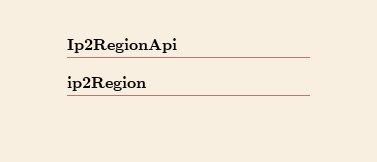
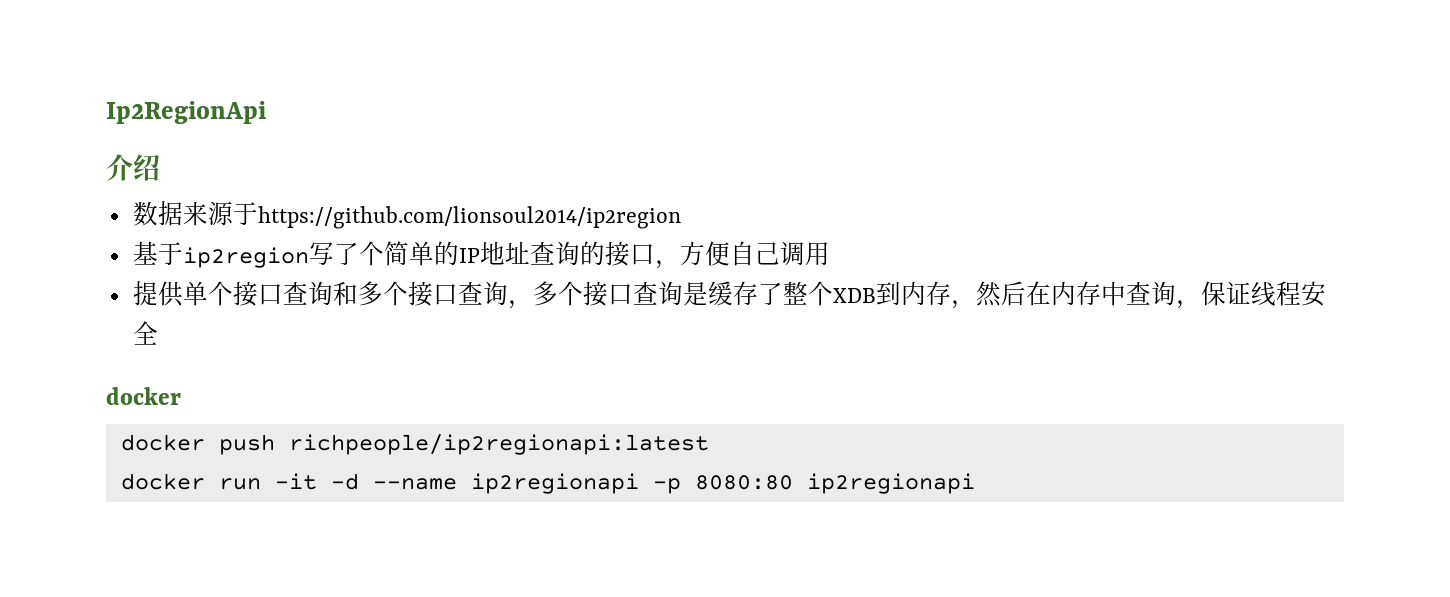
[67,76,146,91] ip2Region -> [106,154,160,181] [132,201,681,229] [132,241,830,269] [132,281,1326,309] [132,321,158,345] [106,387,181,405] [120,434,709,455] [120,473,975,494] 介绍 // 数据来源于https://github.com/lionsoul2014/ip2region // 基于ip2region写了个简单的IP地址查询的接口，方便自己调用 // 提供单个接口查询和多个接口查询，多个接口查询是缓存了整个XDB到内存，然后在内存中查询，保证线程安全 // docker // docker push richpeople/ip2regionapi:latest // docker run -it -d --name ip2regionapi -p 8080:80 ip2regionapi

